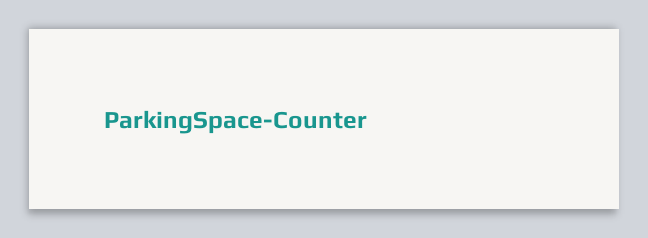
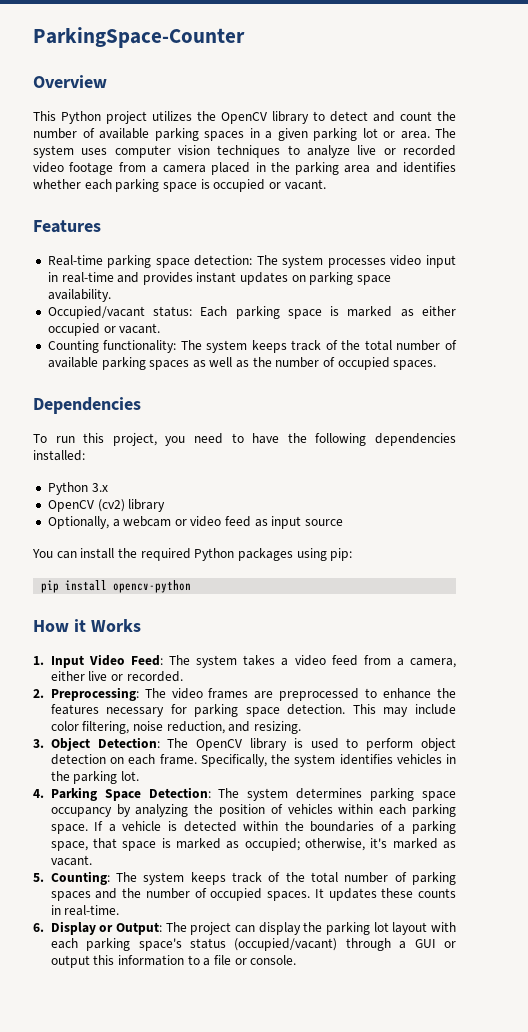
(367, 122) none -> [33,75,107,88] [33,111,456,124] [33,128,456,141] [33,145,456,158] [33,162,456,175] [33,179,326,192] [33,220,101,233] [47,255,456,268] [47,272,392,285] [47,289,111,302] [47,306,456,319] [47,323,161,336] [47,340,457,353] [47,357,437,370] [33,397,141,414] [33,433,456,446] [33,450,85,461] [47,482,108,495] [47,499,166,512] [47,516,344,529] [32,548,353,561] [41,580,192,593] [33,619,141,632] [33,654,457,668] [50,671,183,682] [33,687,456,701] [50,704,456,717] [50,721,301,734] [33,737,456,751] [50,754,456,767] [50,771,140,784] [33,787,457,801] [50,804,456,817] [50,821,456,834] [50,838,456,851] [50,855,92,866] [33,871,456,885] [50,888,457,901] [50,905,120,916] [33,921,457,935] [50,938,456,951] [50,955,297,968] // Overview // This Python project utilizes the OpenCV library to detect and count the number of available parking spaces in a given parking lot or area. The system uses computer vision techniques to analyze live or recorded video footage from a camera placed in the parking area and identifies whether each parking space is occupied or vacant. // Features // Real-time parking space detection: The system processes video input in real-time and provides instant updates on parking space availability. // Occupied/vacant status: Each parking space is marked as either occupied or vacant. // Counting functionality: The system keeps track of the total number of available parking spaces as well as the number of occupied spaces. // Dependencies // To run this project, you need to have the following dependencies installed: // Python 3.x // OpenCV (cv2) library // Optionally, a webcam or video feed as input source // You can install the required Python packages using pip: // pip install opencv-python // How it Works // 1. Input Video Feed: The system takes a video feed from a camera, either live or recorded. // 2. Preprocessing: The video frames are preprocessed to enhance the features necessary for parking space detection. This may include color filtering, noise reduction, and resizing. // 3. Object Detection: The OpenCV library is used to perform object detection on each frame. Specifically, the system identifies vehicles in the parking lot. // 4. Parking Space Detection: The system determines parking space occupancy by analyzing the position of vehicles within each parking space. If a vehicle is detected within the boundaries of a parking space, that space is marked as occupied; otherwise, it's marked as vacant. // 5. Counting: The system keeps track of the total number of parking spaces and the number of occupied spaces. It updates these counts in real-time. // 6. Display or Output: The project can display the parking lot layout with each parking space's status (occupied/vacant) through a GUI or output this information to a file or console.

